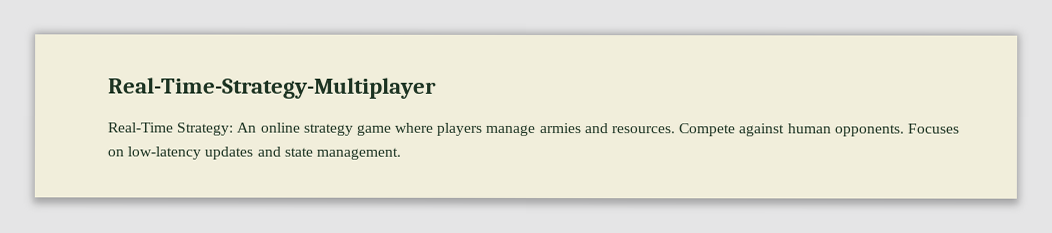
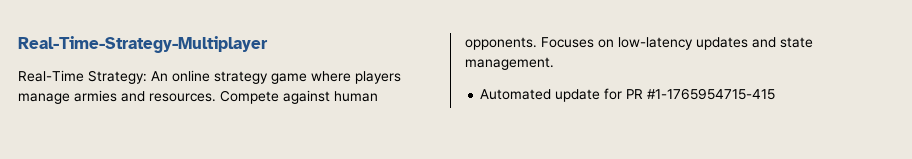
(401, 153) none -> [480,88,776,102] // Automated update for PR #1-1765954715-415

